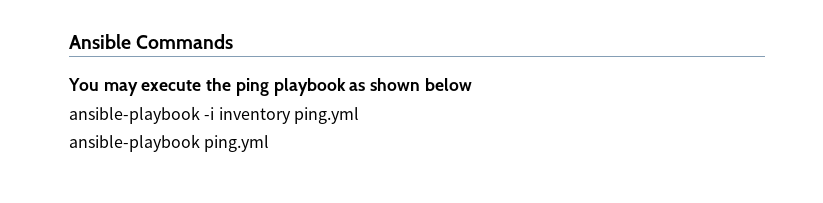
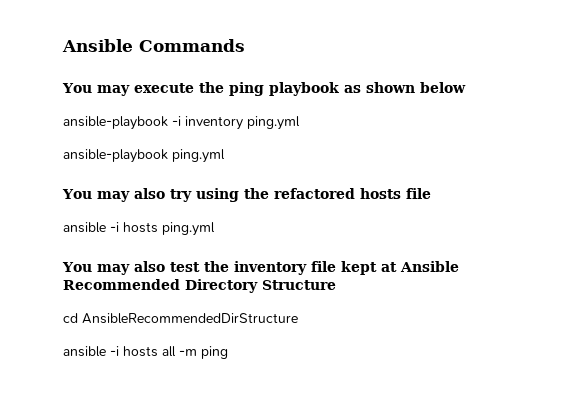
(270, 143) none -> [62,188,431,202] [63,222,215,236] [62,261,459,275] [63,279,336,293] [63,313,298,324] [63,346,228,359] // You may also try using the refactored hosts file // ansible -i hosts ping.yml // You may also test the inventory file kept at Ansible Recommended Directory Structure // cd AnsibleRecommendedDirStructure // ansible -i hosts all -m ping

